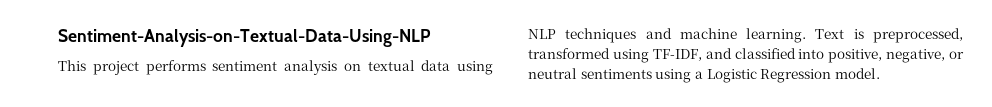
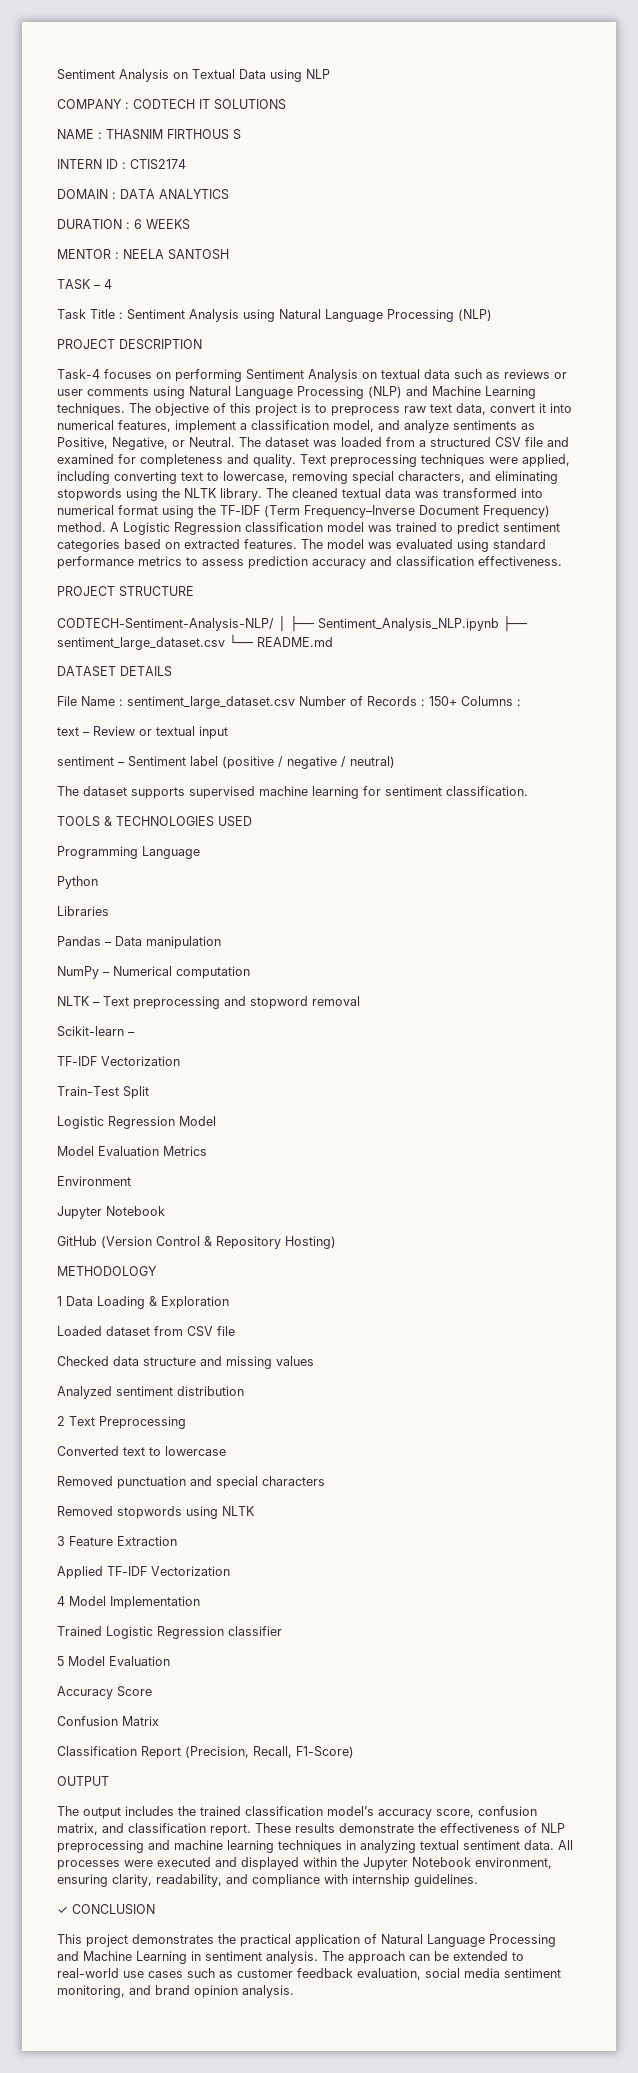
[58,29,431,47] [58,60,493,75] [528,28,963,43] [528,48,964,63] [528,68,880,83] Sentiment-Analysis-on-Textual-Data-Using-NLP // This project performs sentiment analysis on textual data using NLP techniques and machine learning. Text is preprocessed, transformed using TF-IDF, and classified into positive, negative, or neutral sentiments using a Logistic Regression model. -> [57,69,330,82] [57,99,286,110] [57,129,241,140] [57,159,186,170] [57,189,229,200] [57,219,190,230] [57,249,229,260] [57,279,112,290] [57,309,492,322] [57,339,202,350] [57,369,567,382] [57,386,536,399] [57,403,572,416] [57,420,535,433] [57,437,569,450] [57,454,570,467] [57,471,558,484] [57,488,543,501] [57,505,550,518] [57,522,560,535] [57,539,546,552] [57,556,562,569] [57,586,194,597] [57,615,527,632] [57,634,333,650] [57,666,172,677] [57,696,521,709] [57,726,228,739] [57,756,395,769] [57,786,528,799] [57,816,252,827] [57,846,200,859] [57,876,98,889] [57,906,109,916] [57,936,221,949] [57,966,250,979] [57,996,360,1009] [57,1026,135,1037] [57,1056,180,1066] [57,1086,149,1099] [57,1116,216,1129] [57,1146,207,1156] [57,1176,131,1186] [57,1206,165,1219] [57,1236,336,1249] [57,1266,157,1276] [57,1296,229,1309] [57,1326,235,1337] [57,1356,314,1369] [57,1386,244,1399] [57,1416,186,1429] [57,1446,226,1456] [57,1476,325,1489] [57,1506,255,1519] [57,1536,177,1546] [57,1566,230,1579] [57,1596,200,1609] [57,1626,282,1639] [57,1656,170,1666] [57,1686,152,1699] [57,1716,159,1726] [57,1746,354,1759] [57,1776,109,1786] [57,1806,537,1819] [57,1823,565,1836] [57,1840,573,1853] [57,1857,552,1870] [57,1874,478,1887] [57,1904,155,1915] [57,1934,556,1947] [57,1951,524,1964] [57,1968,561,1980] [57,1985,294,1998] Sentiment Analysis on Textual Data using NLP // COMPANY : CODTECH IT SOLUTIONS // NAME : THASNIM FIRTHOUS S // INTERN ID : CTIS2174 // DOMAIN : DATA ANALYTICS // DURATION : 6 WEEKS // MENTOR : NEELA SANTOSH // TASK – 4 // Task Title : Sentiment Analysis using Natural Language Processing (NLP) // PROJECT DESCRIPTION // Task-4 focuses on performing Sentiment Analysis on textual data such as reviews or user comments using Natural Language Processing (NLP) and Machine Learning techniques. The objective of this project is to preprocess raw text data, convert it into numerical features, implement a classification model, and analyze sentiments as Positive, Negative, or Neutral. The dataset was loaded from a structured CSV file and examined for completeness and quality. Text preprocessing techniques were applied, including converting text to lowercase, removing special characters, and eliminating stopwords using the NLTK library. The cleaned textual data was transformed into numerical format using the TF-IDF (Term Frequency–Inverse Document Frequency) method. A Logistic Regression classification model was trained to predict sentiment categories based on extracted features. The model was evaluated using standard performance metrics to assess prediction accuracy and classification effectiveness. // PROJECT STRUCTURE // CODTECH-Sentiment-Analysis-NLP/ │ ├── Sentiment_Analysis_NLP.ipynb ├── sentiment_large_dataset.csv └── README.md // DATASET DETAILS // File Name : sentiment_large_dataset.csv Number of Records : 150+ Columns : // text – Review or textual input // sentiment – Sentiment label (positive / negative / neutral) // The dataset supports supervised machine learning for sentiment classification. // TOOLS & TECHNOLOGIES USED // Programming Language // Python // Libraries // Pandas – Data manipulation // NumPy – Numerical computation // NLTK – Text preprocessing and stopword removal // Scikit-learn – // TF-IDF Vectorization // Train-Test Split // Logistic Regression Model // Model Evaluation Metrics // Environment // Jupyter Notebook // GitHub (Version Control & Repository Hosting) // METHODOLOGY // 1 Data Loading & Exploration // Loaded dataset from CSV file // Checked data structure and missing values // Analyzed sentiment distribution // 2 Text Preprocessing // Converted text to lowercase // Removed punctuation and special characters // Removed stopwords using NLTK // 3 Feature Extraction // Applied TF-IDF Vectorization // 4 Model Implementation // Trained Logistic Regression classifier // 5 Model Evaluation // Accuracy Score // Confusion Matrix // Classification Report (Precision, Recall, F1-Score) // OUTPUT // The output includes the trained classification model’s accuracy score, confusion matrix, and classification report. These results demonstrate the effectiveness of NLP preprocessing and machine learning techniques in analyzing textual sentiment data. All processes were executed and displayed within the Jupyter Notebook environment, ensuring clarity, readability, and compliance with internship guidelines. // ✓ CONCLUSION // This project demonstrates the practical application of Natural Language Processing and Machine Learning in sentiment analysis. The approach can be extended to real-world use cases such as customer feedback evaluation, social media sentiment monitoring, and brand opinion analysis.

